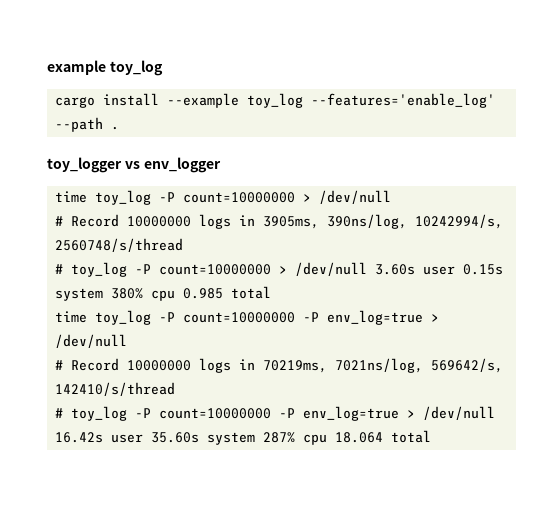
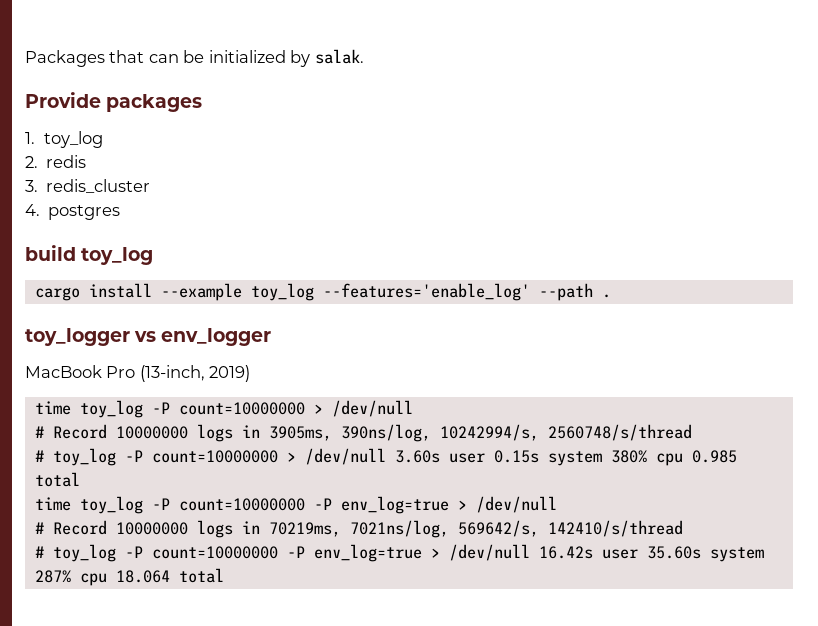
[47,60,106,75] example -> [25,49,364,67] [25,92,203,112] [25,131,103,148] [25,155,87,168] [25,179,151,193] [25,204,121,220] [25,245,76,261] Packages that can be initialized by salak. // Provide packages // 1. toy_log // 2. redis // 3. redis_cluster // 4. postgres // build
(221, 165) none -> [25,365,251,382] // MacBook Pro (13-inch, 2019)

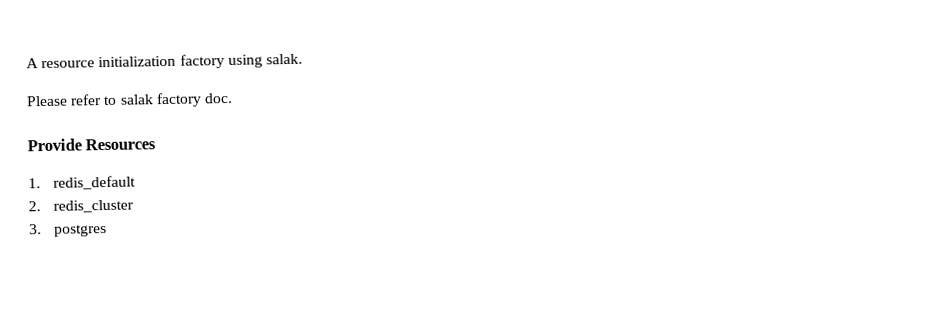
[25,49,364,67] Packages that can be initialized by salak. -> [26,53,303,69] [26,92,233,108] A resource initialization factory using salak. // Please refer to salak factory doc.
[106,94,203,112] packages -> [85,138,157,151] Resources
[43,131,103,148] [25,155,87,168] [25,180,38,192] toy_log // 2. redis // 3. -> [53,175,137,190] [28,201,41,212] redis_default // 2.
[25,204,40,216] 4. -> [29,224,42,235] 3.
[25,245,154,265] [34,283,611,301] [25,328,272,346] [25,365,251,382] [34,400,413,418] [34,424,692,442] [34,448,737,466] [34,472,80,487] [34,496,557,514] [34,520,683,538] [34,544,764,562] [34,568,224,586] // build toy_log // cargo install --example toy_log --features='enable_log' --path . // toy_logger vs env_logger // MacBook Pro (13-inch, 2019) // time toy_log -P count=10000000 > /dev/null // # Record 10000000 logs in 3905ms, 390ns/log, 10242994/s, 2560748/s/thread // # toy_log -P count=10000000 > /dev/null 3.60s user 0.15s system 380% cpu 0.985 total // time toy_log -P count=10000000 -P env_log=true > /dev/null // # Record 10000000 logs in 70219ms, 7021ns/log, 569642/s, 142410/s/thread // # toy_log -P count=10000000 -P env_log=true > /dev/null 16.42s user 35.60s system 287% cpu 18.064 total -> (108, 230) none

